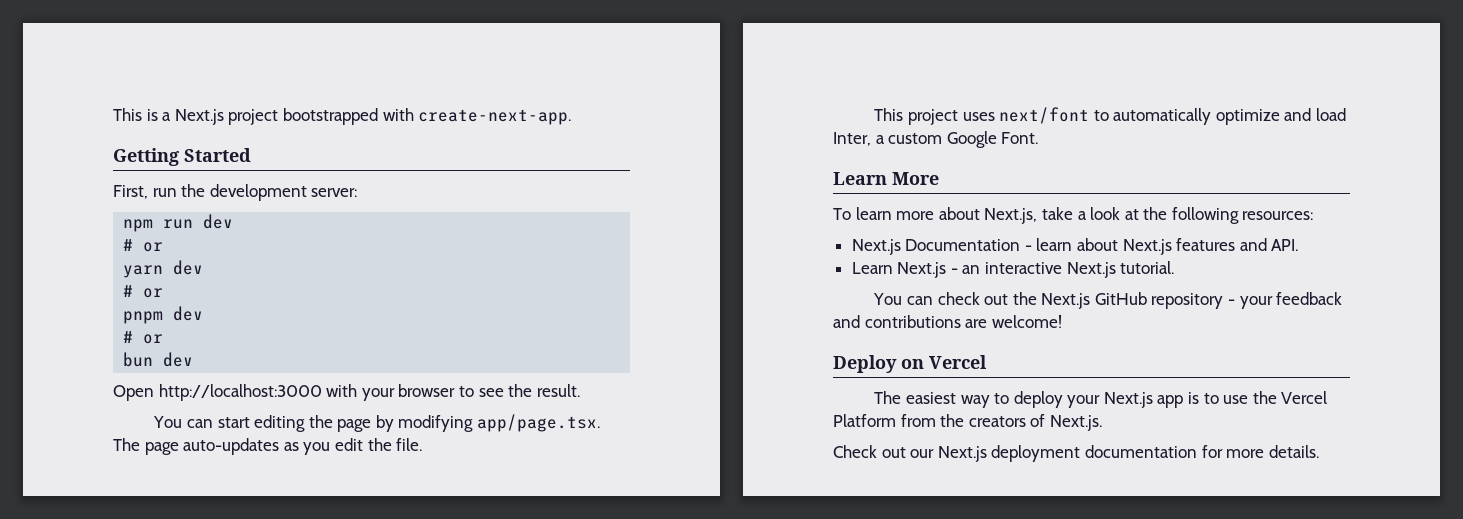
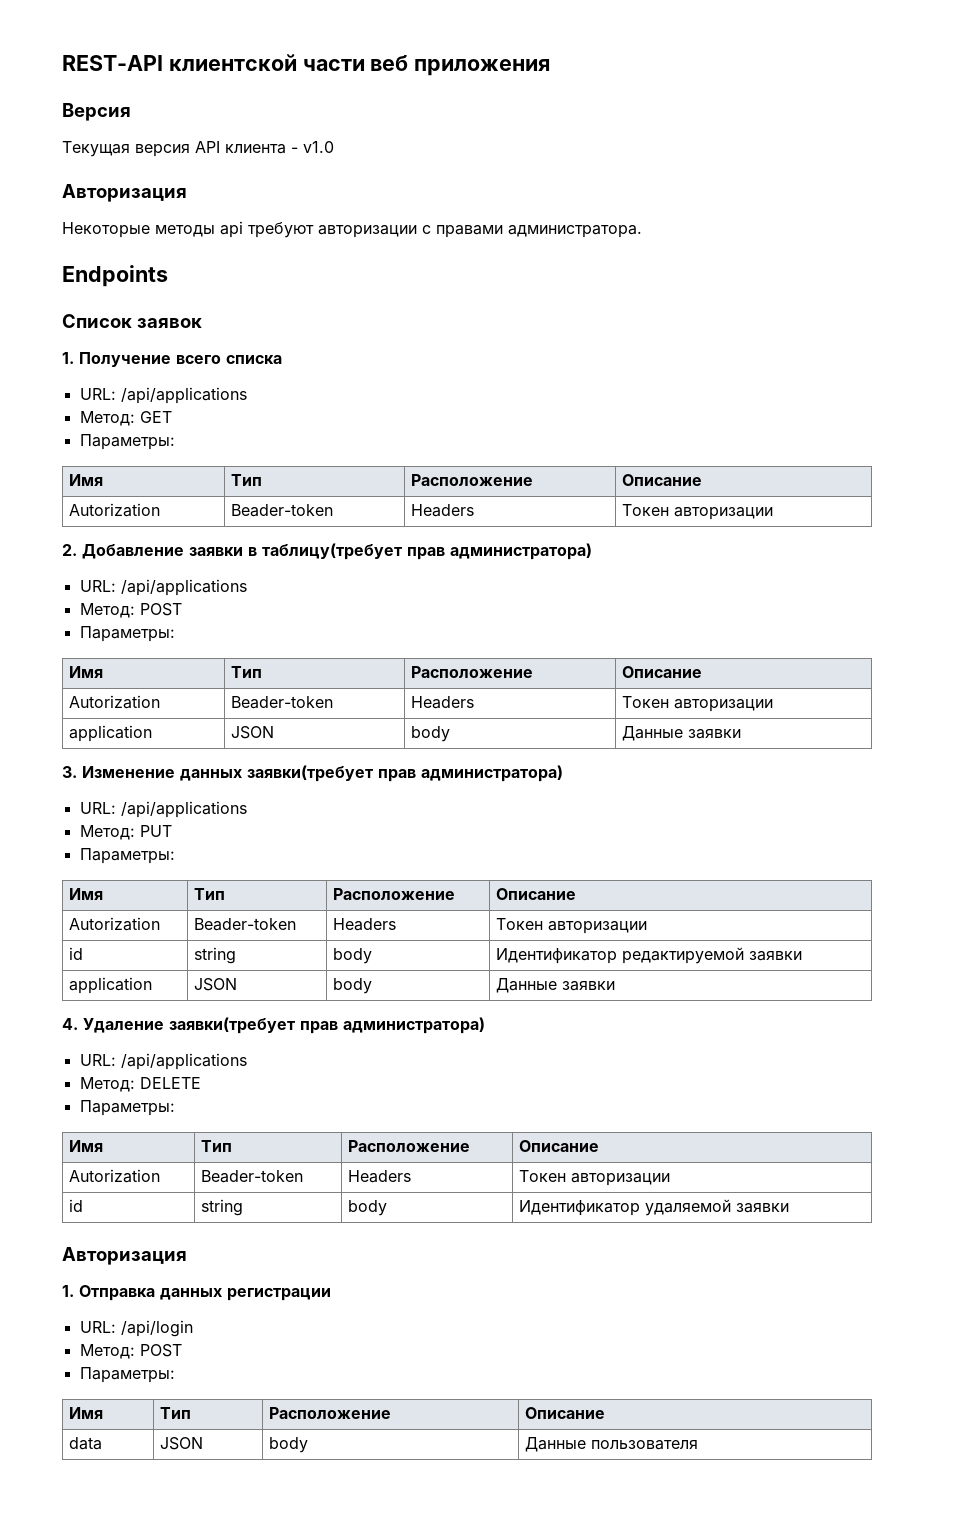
[113,108,572,125] [113,148,251,166] [113,184,358,201] [123,214,234,232] [123,239,164,252] [123,260,204,278] [123,285,164,298] [123,306,204,324] [123,331,164,344] [123,352,194,367] [113,384,580,401] [153,414,601,432] [113,438,423,455] [874,107,1347,125] [833,131,1039,148] [833,172,939,185] [833,207,1314,224] [851,238,1299,255] [851,261,1175,278] [873,292,1343,309] [833,315,1062,328] [833,355,987,373] [874,391,1328,408] [833,414,1102,431] [833,445,1319,462] This is a Next.js project bootstrapped with create-next-app. // Getting Started // First, run the development server: // npm run dev // # or // yarn dev // # or // pnpm dev // # or // bun dev // Open http://localhost:3000 with your browser to see the result. // You can start editing the page by modifying app/page.tsx. The page auto-updates as you edit the file. // This project uses next/font to automatically optimize and load Inter, a custom Google Font. // Learn More // To learn more about Next.js, take a look at the following resources: // Next.js Documentation - learn about Next.js features and API. // Learn Next.js - an interactive Next.js tutorial. // You can check out the Next.js GitHub repository - your feedback and contributions are welcome! // Deploy on Vercel // The easiest way to deploy your Next.js app is to use the Vercel Platform from the creators of Next.js. // Check out our Next.js deployment documentation for more details. -> [62,54,551,76] [62,103,131,121] [62,141,334,157] [62,184,187,202] [62,221,642,238] [62,265,168,287] [62,314,202,328] [62,352,282,367] [79,387,247,404] [79,411,172,426] [79,434,175,450] [69,474,104,486] [231,474,263,486] [411,474,534,486] [622,474,703,486] [69,503,161,517] [231,504,334,517] [411,504,475,517] [622,504,774,520] [62,543,592,560] [79,579,247,596] [79,603,182,618] [79,626,175,642] [69,666,104,678] [231,666,263,678] [411,666,534,678] [622,666,703,678] [69,695,161,709] [231,696,334,709] [411,696,475,709] [622,696,774,712] [69,725,153,742] [231,726,275,739] [411,726,451,742] [622,726,742,741] [62,765,563,782] [79,801,247,818] [79,825,172,840] [79,848,175,864] [69,888,104,900] [194,888,226,900] [333,888,456,900] [496,888,577,900] [69,917,161,931] [194,918,297,931] [333,918,397,931] [496,918,648,934] [69,947,84,960] [194,947,237,964] [333,948,373,964] [496,947,803,964] [69,977,153,994] [194,978,238,991] [333,978,373,994] [496,978,616,993] [62,1017,485,1034] [79,1053,247,1070] [79,1077,201,1092] [79,1100,175,1116] [69,1140,104,1152] [201,1140,233,1152] [348,1140,471,1152] [519,1140,600,1152] [69,1169,161,1183] [201,1170,304,1183] [348,1170,412,1183] [519,1170,671,1186] [69,1199,84,1212] [201,1199,244,1216] [348,1200,388,1216] [519,1199,790,1216] [62,1247,187,1265] [62,1285,331,1301] [79,1320,193,1337] [79,1344,182,1359] [79,1367,175,1383] [69,1407,104,1419] [160,1407,192,1419] [269,1407,392,1419] [525,1407,606,1419] [69,1437,103,1450] [160,1437,204,1450] [269,1437,309,1453] [525,1437,699,1452] REST-API клиентской части веб приложения // Версия // Текущая версия API клиента - v1.0 // Авторизация // Некоторые методы api требуют авторизации с правами администратора. // Endpoints // Список заявок // 1. Получение всего списка // URL: /api/applications // Метод: GET // Параметры: // Имя | Тип | Расположение | Описание // Autorization | Beader-token | Headers | Токен авторизации // 2. Добавление заявки в таблицу(требует прав администратора) // URL: /api/applications // Метод: POST // Параметры: // Имя | Тип | Расположение | Описание // Autorization | Beader-token | Headers | Токен авторизации // application | JSON | body | Данные заявки // 3. Изменение данных заявки(требует прав администратора) // URL: /api/applications // Метод: PUT // Параметры: // Имя | Тип | Расположение | Описание // Autorization | Beader-token | Headers | Токен авторизации // id | string | body | Идентификатор редактируемой заявки // application | JSON | body | Данные заявки // 4. Удаление заявки(требует прав администратора) // URL: /api/applications // Метод: DELETE // Параметры: // Имя | Тип | Расположение | Описание // Autorization | Beader-token | Headers | Токен авторизации // id | string | body | Идентификатор удаляемой заявки // Авторизация // 1. Отправка данных регистрации // URL: /api/login // Метод: POST // Параметры: // Имя | Тип | Расположение | Описание // data | JSON | body | Данные пользователя

